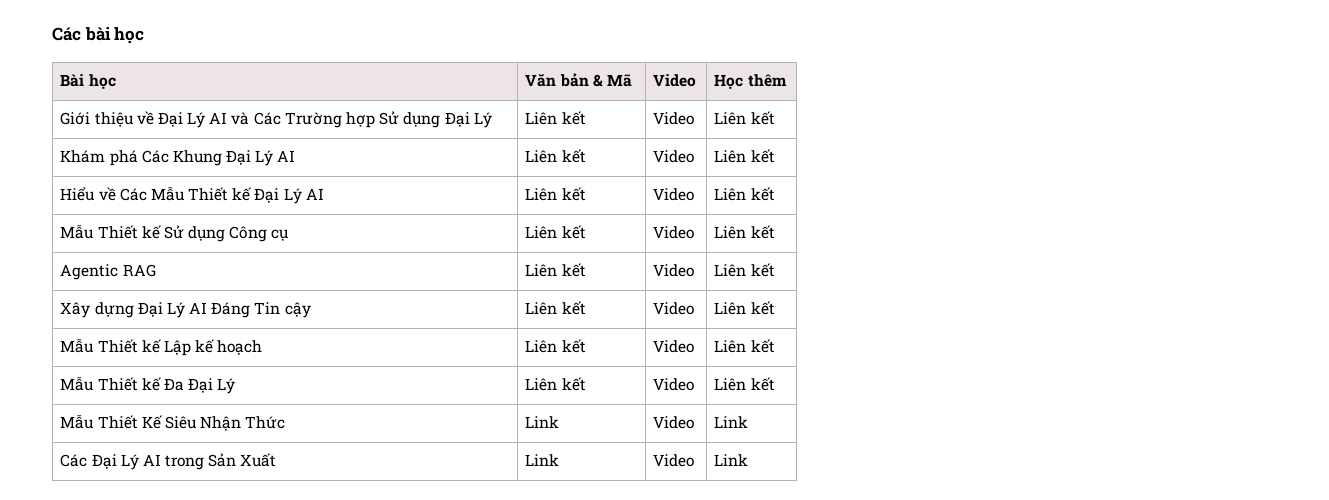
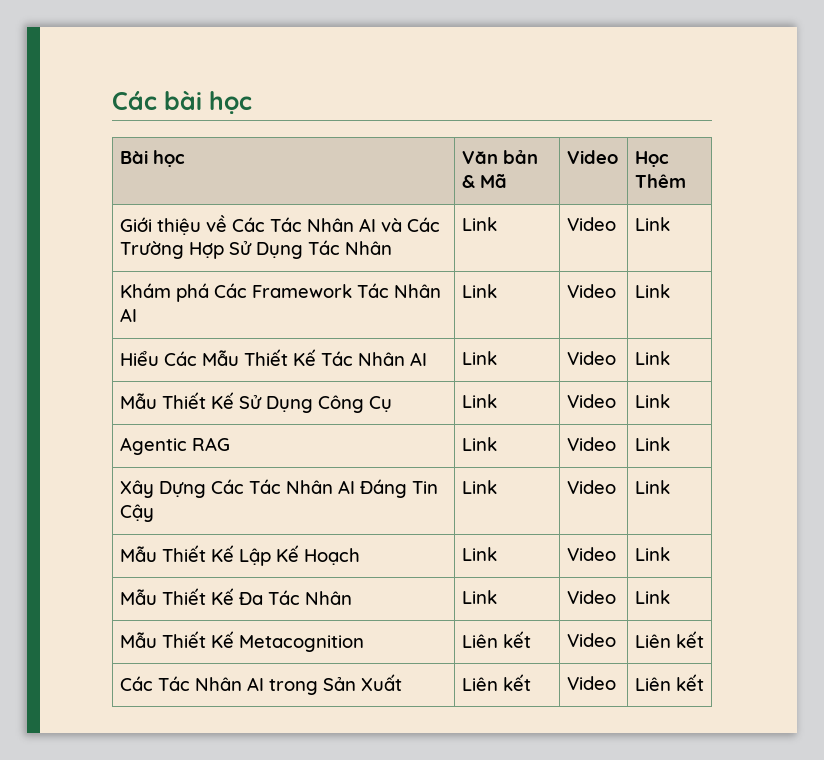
[747,74,787,87] thêm -> [634,174,686,188] Thêm
[157,112,206,128] Đại Lý -> [231,217,354,232] Các Tác Nhân
[346,111,492,128] [525,111,586,125] [653,112,695,125] [714,111,775,125] [60,150,296,166] [525,149,586,163] [653,150,695,163] [714,149,775,163] [60,187,324,204] [525,187,586,201] [653,188,695,201] [714,187,775,201] [60,225,289,242] [525,225,586,239] [653,226,695,239] [714,225,775,239] [60,264,156,280] [525,263,586,277] [653,264,695,277] [714,263,775,277] [60,302,311,318] [525,301,586,315] [653,302,695,315] [714,301,775,315] [60,339,263,356] [525,339,586,353] [653,340,695,353] [714,339,775,353] [60,377,236,394] [525,377,586,391] [653,378,695,391] [714,377,775,391] [60,415,286,431] [525,416,560,428] [653,416,695,429] [714,416,749,428] [60,453,277,470] [525,454,560,466] [653,454,695,467] [714,454,749,466] hợp Sử dụng Đại Lý | Liên kết | Video | Liên kết // Khám phá Các Khung Đại Lý AI | Liên kết | Video | Liên kết // Hiểu về Các Mẫu Thiết kế Đại Lý AI | Liên kết | Video | Liên kết // Mẫu Thiết kế Sử dụng Công cụ | Liên kết | Video | Liên kết // Agentic RAG | Liên kết | Video | Liên kết // Xây dựng Đại Lý AI Đáng Tin cậy | Liên kết | Video | Liên kết // Mẫu Thiết kế Lập kế hoạch | Liên kết | Video | Liên kết // Mẫu Thiết kế Đa Đại Lý | Liên kết | Video | Liên kết // Mẫu Thiết Kế Siêu Nhận Thức | Link | Video | Link // Các Đại Lý AI trong Sản Xuất | Link | Video | Link -> [188,240,392,259] [461,217,497,231] [566,217,616,231] [634,217,670,231] [119,283,441,302] [119,308,137,322] [461,284,497,298] [566,284,616,298] [634,284,670,298] [119,349,427,366] [461,351,497,365] [566,351,616,365] [634,351,670,365] [119,392,392,413] [461,394,497,408] [566,394,616,408] [634,394,670,408] [119,437,230,455] [461,437,497,451] [566,437,616,451] [634,437,670,451] [119,479,438,498] [119,504,154,522] [461,480,497,494] [566,480,616,494] [634,480,670,494] [119,545,360,566] [461,547,497,561] [566,547,616,561] [634,547,670,561] [119,588,352,605] [461,590,497,604] [566,590,616,604] [634,590,670,604] [119,631,364,652] [461,631,531,648] [566,633,616,647] [634,631,704,648] [119,674,402,695] [461,674,531,691] [566,676,616,690] [634,674,704,691] Hợp Sử Dụng Tác Nhân | Link | Video | Link // Khám phá Các Framework Tác Nhân AI | Link | Video | Link // Hiểu Các Mẫu Thiết Kế Tác Nhân AI | Link | Video | Link // Mẫu Thiết Kế Sử Dụng Công Cụ | Link | Video | Link // Agentic RAG | Link | Video | Link // Xây Dựng Các Tác Nhân AI Đáng Tin Cậy | Link | Video | Link // Mẫu Thiết Kế Lập Kế Hoạch | Link | Video | Link // Mẫu Thiết Kế Đa Tác Nhân | Link | Video | Link // Mẫu Thiết Kế Metacognition | Liên kết | Video | Liên kết // Các Tác Nhân AI trong Sản Xuất | Liên kết | Video | Liên kết

